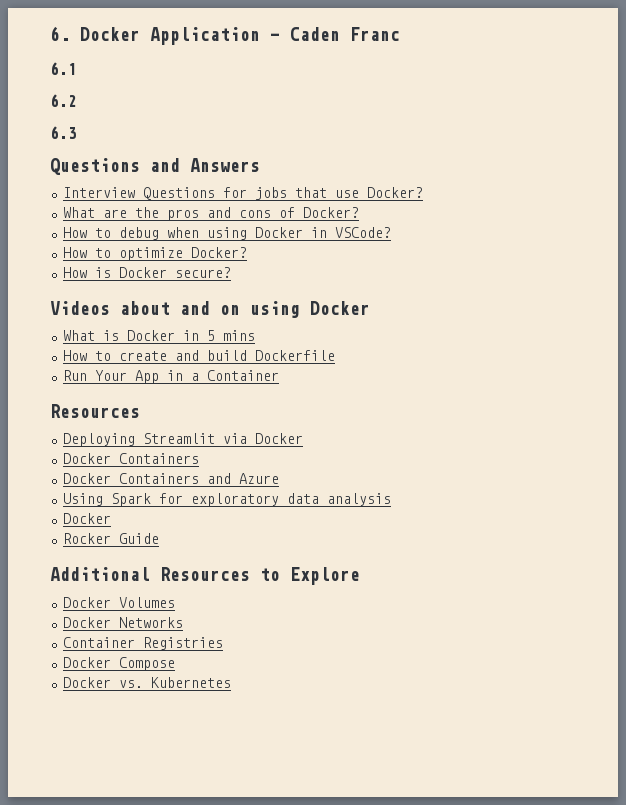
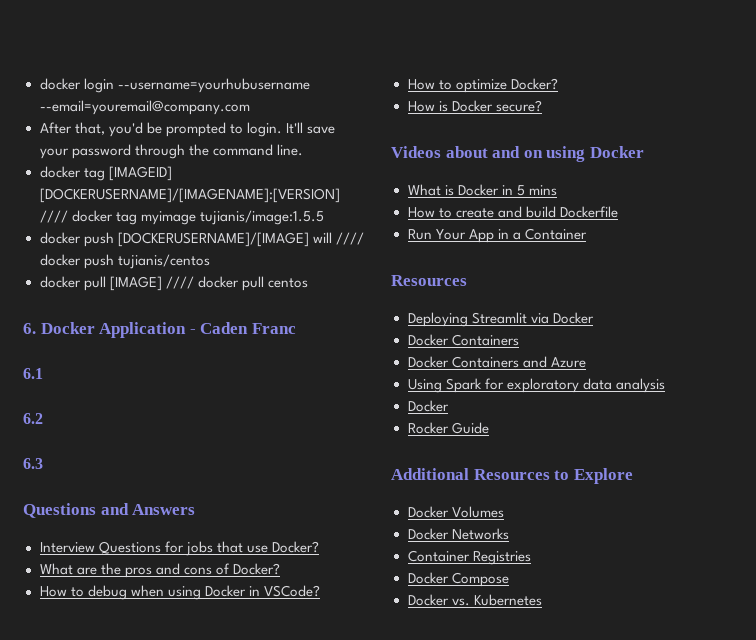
(50, 33) none -> [39,78,310,93] [39,100,250,115] [39,122,335,137] [39,144,303,159] [39,166,172,181] [39,188,340,203] [39,210,324,225] [39,232,364,247] [39,254,210,269] [39,276,308,291] docker login --username=yourhubusername --email=youremail@company.com // After that, you'd be prompted to login. It'll save your password through the command line. // docker tag [IMAGEID] [DOCKERUSERNAME]/[IMAGENAME]:[VERSION] //// docker tag myimage tujianis/image:1.5.5 // docker push [DOCKERUSERNAME]/[IMAGE] will //// docker push tujianis/centos // docker pull [IMAGE] //// docker pull centos //

